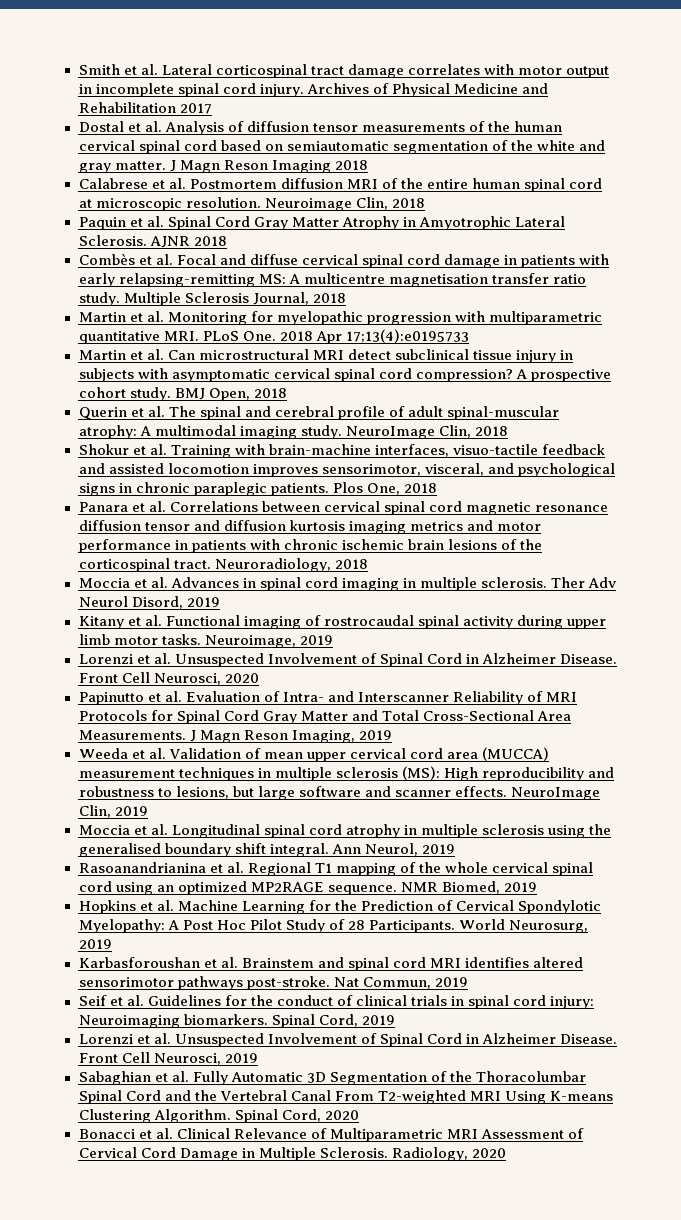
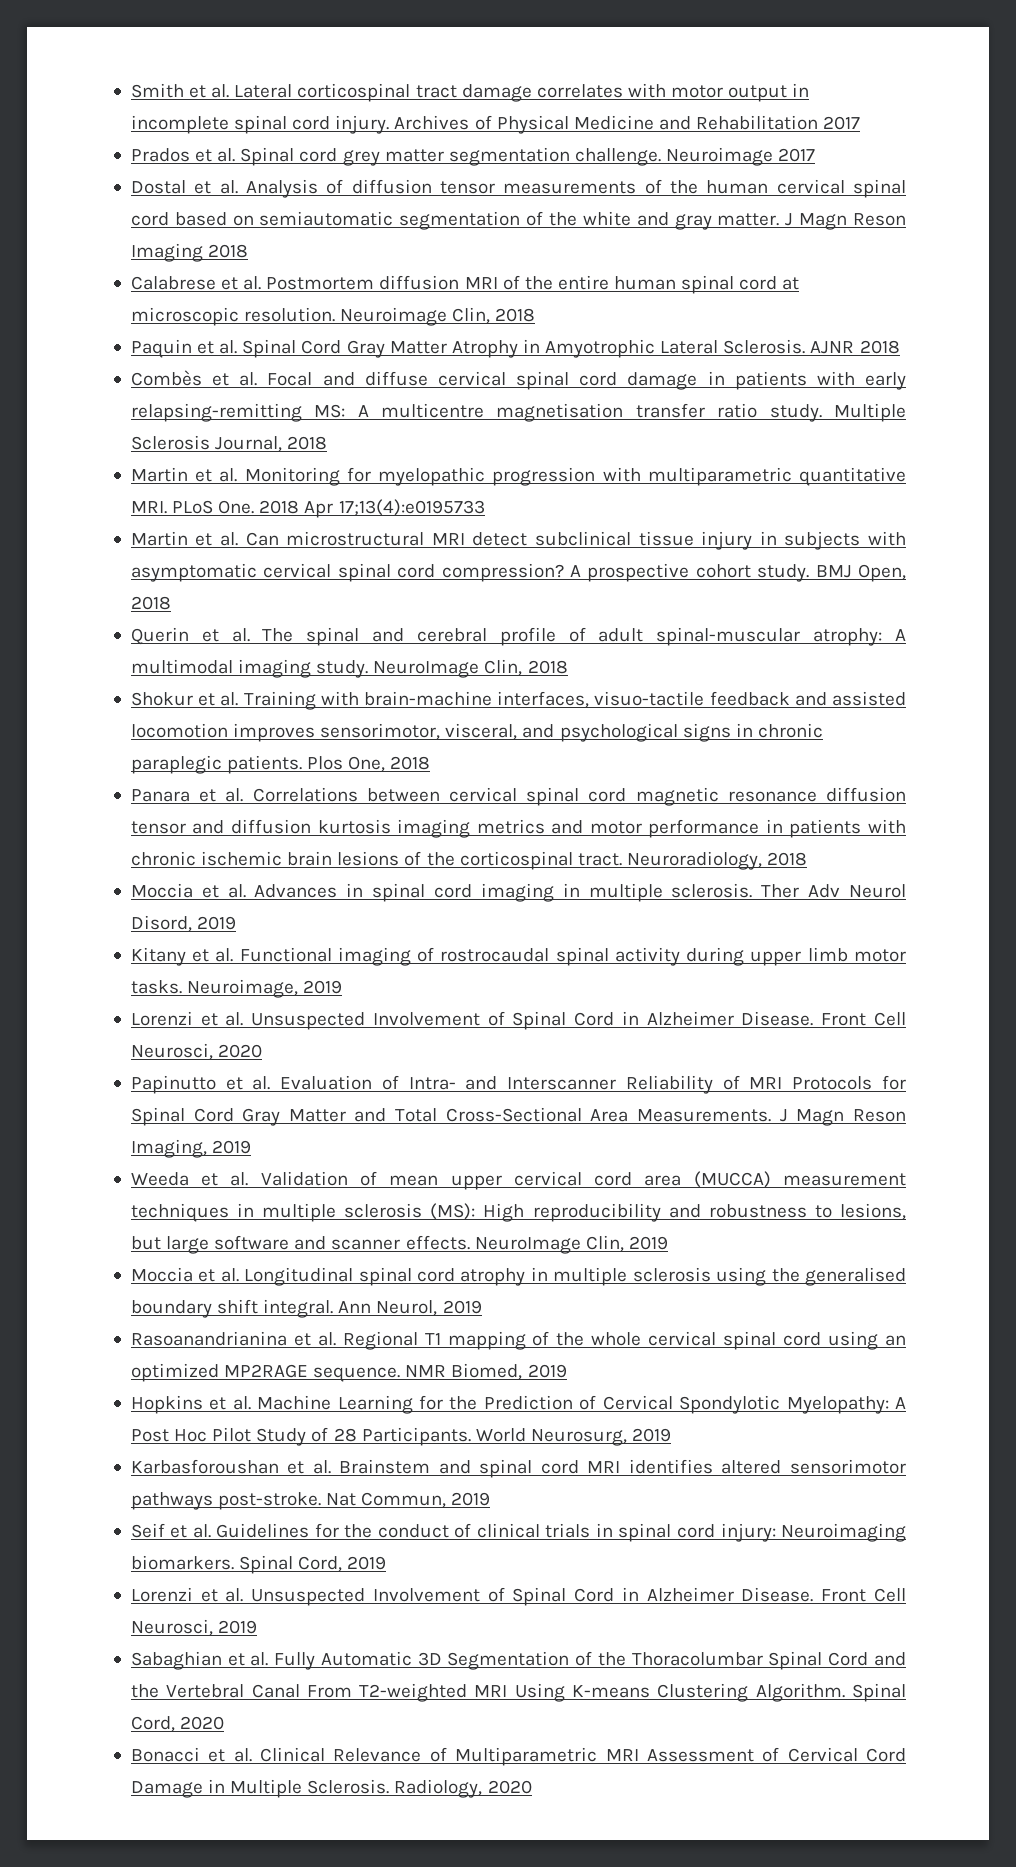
(212, 108) none -> [130,147,816,166] // Prados et al. Spinal cord grey matter segmentation challenge. Neuroimage 2017

